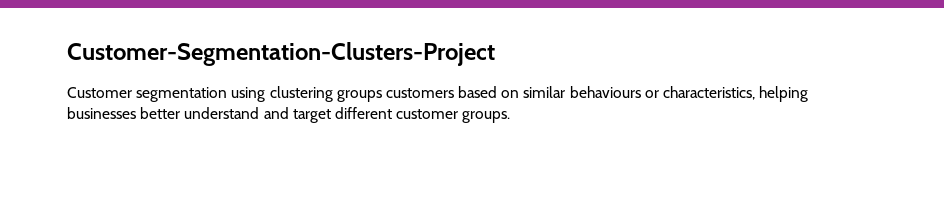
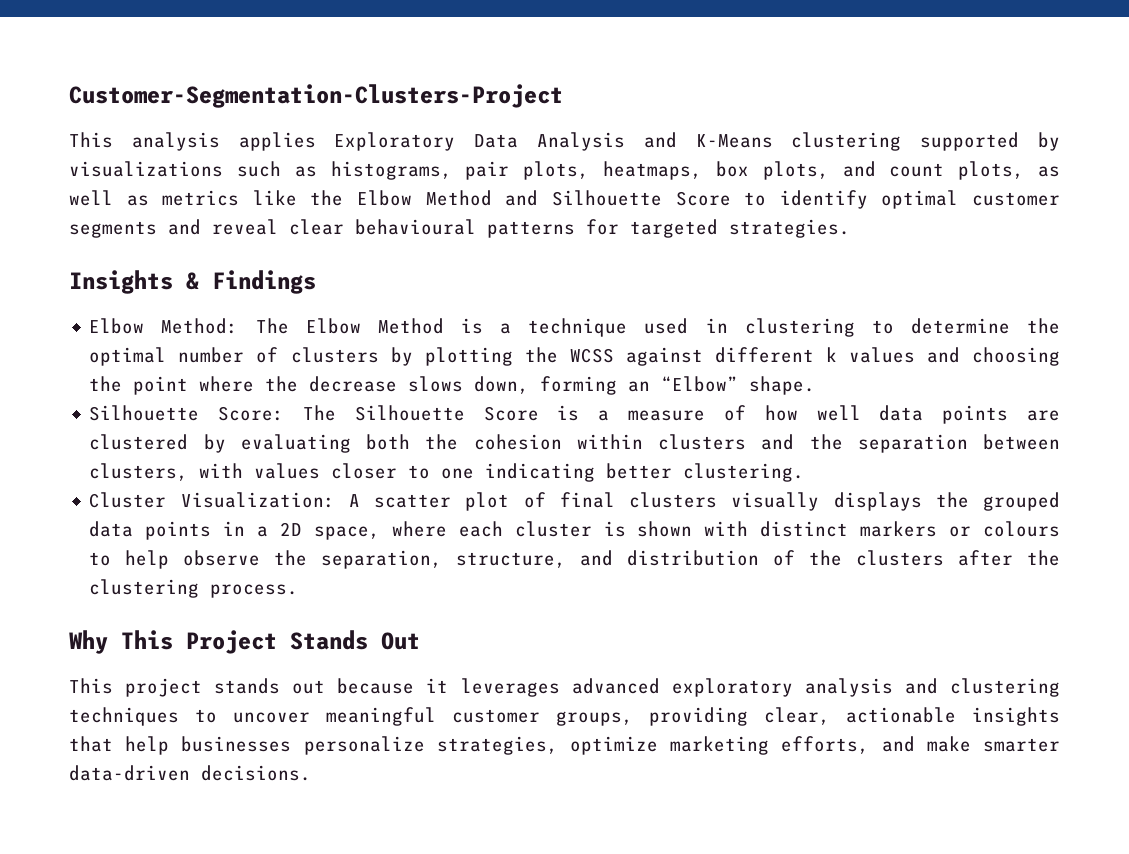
[67,86,809,102] [67,107,511,123] Customer segmentation using clustering groups customers based on similar behaviours or characteristics, helping businesses better understand and target different customer groups. -> [69,132,1060,151] [69,161,1061,180] [69,190,1061,209] [69,219,850,238] [69,270,316,294] [89,318,1060,337] [89,347,1060,366] [89,376,816,395] [89,405,1060,424] [89,434,1060,453] [89,463,805,482] [89,492,1060,511] [89,521,1060,540] [89,550,1060,569] [89,579,299,598] [69,630,420,654] [69,678,1060,697] [69,707,1060,726] [69,736,1061,755] [69,765,311,781] This analysis applies Exploratory Data Analysis and K-Means clustering supported by visualizations such as histograms, pair plots, heatmaps, box plots, and count plots, as well as metrics like the Elbow Method and Silhouette Score to identify optimal customer segments and reveal clear behavioural patterns for targeted strategies. // Insights & Findings // Elbow Method: The Elbow Method is a technique used in clustering to determine the optimal number of clusters by plotting the WCSS against different k values and choosing the point where the decrease slows down, forming an “Elbow” shape. // Silhouette Score: The Silhouette Score is a measure of how well data points are clustered by evaluating both the cohesion within clusters and the separation between clusters, with values closer to one indicating better clustering. // Cluster Visualization: A scatter plot of final clusters visually displays the grouped data points in a 2D space, where each cluster is shown with distinct markers or colours to help observe the separation, structure, and distribution of the clusters after the clustering process. // Why This Project Stands Out // This project stands out because it leverages advanced exploratory analysis and clustering techniques to uncover meaningful customer groups, providing clear, actionable insights that help businesses personalize strategies, optimize marketing efforts, and make smarter data-driven decisions.

